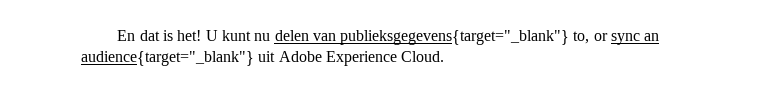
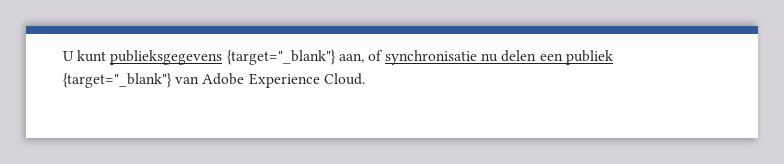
[117,30,660,45] [81,51,276,66] En dat is het! U kunt nu delen van publieksgegevens{target="_blank"} to, or sync an audience{target="_blank"} uit -> [63,50,613,65] [63,73,200,88] U kunt publieksgegevens {target="_blank"} aan, of synchronisatie nu delen een publiek {target="_blank"} van

